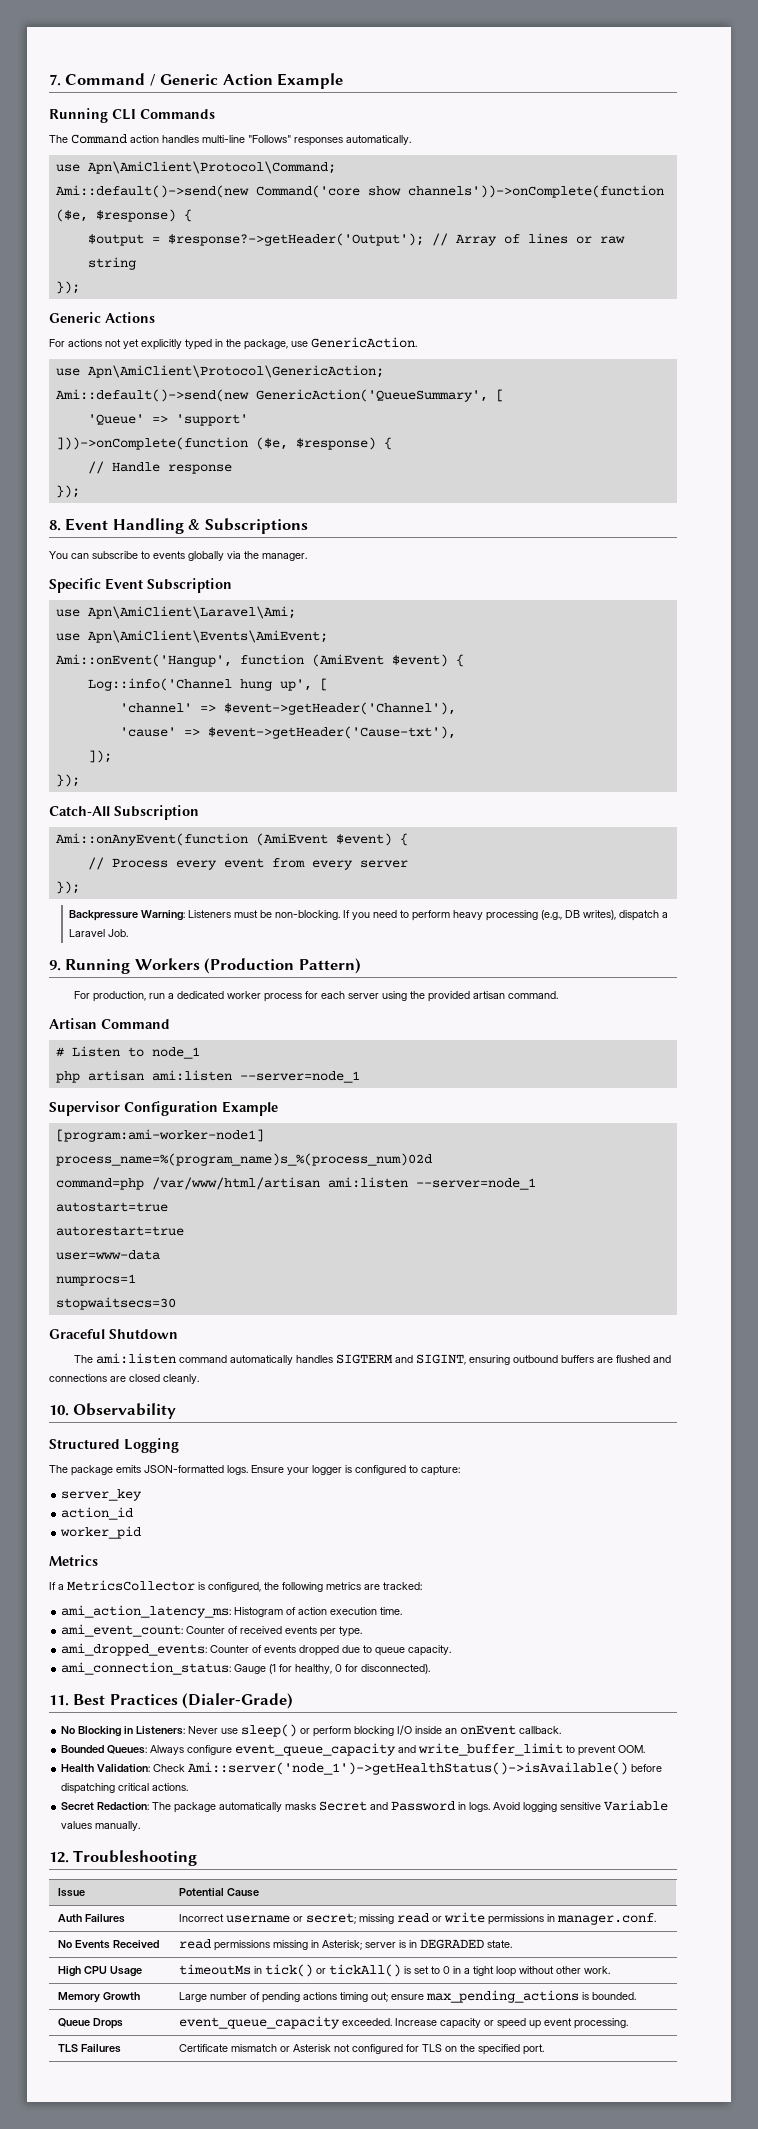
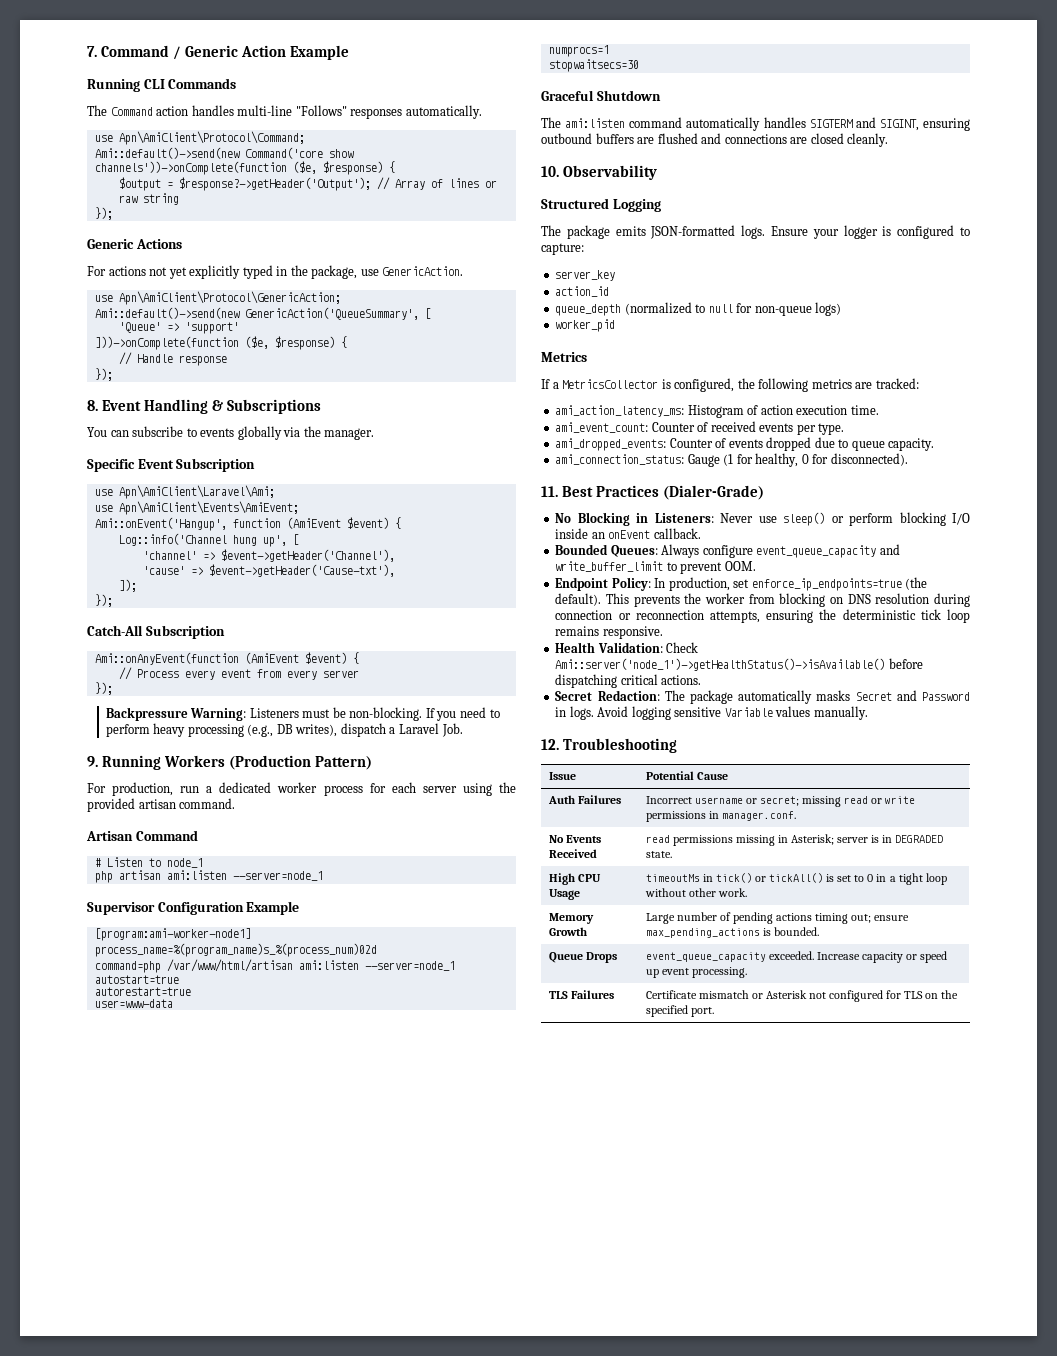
(134, 1513) none -> [555,302,842,316] // queue_depth (normalized to null for non-queue logs)
(646, 1749) none -> [555,577,928,591] [555,593,970,607] [555,609,970,623] [555,626,663,639] // Endpoint Policy: In production, set enforce_ip_endpoints=true (the default). This prevents the worker from blocking on DNS resolution during connection or reconnection attempts, ensuring the deterministic tick loop remains responsive.

